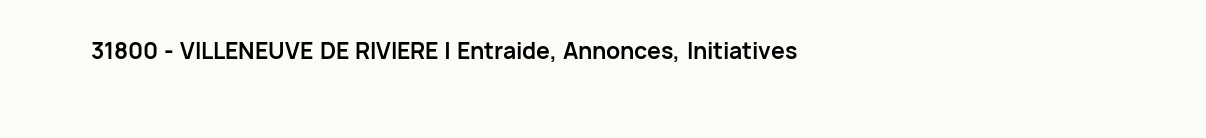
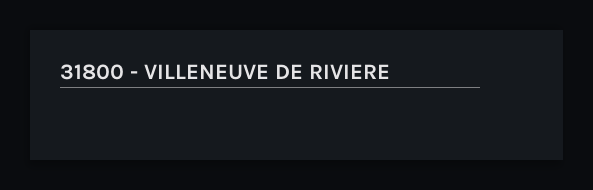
[444,42,797,63] | Entraide, Annonces, Initiatives -> (390, 71) none

